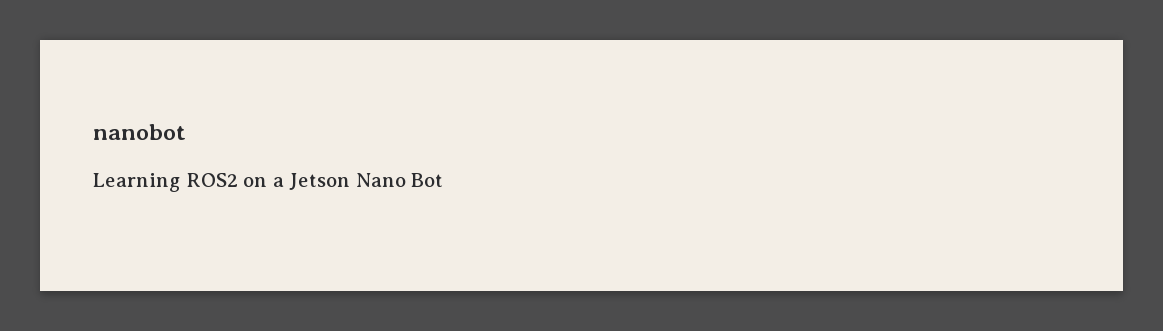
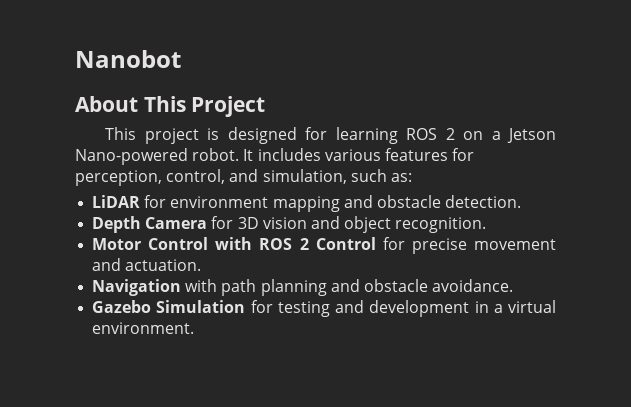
[93,124,186,140] [93,173,444,192] nanobot // Learning ROS2 on a Jetson Nano Bot -> [75,50,181,68] [75,96,266,117] [105,127,556,144] [75,148,475,165] [75,169,412,186] [92,195,522,212] [92,216,487,233] [92,237,556,254] [92,258,202,271] [92,279,514,296] [92,300,556,317] [92,322,195,334] Nanobot // About This Project // This project is designed for learning ROS 2 on a Jetson Nano-powered robot. It includes various features for perception, control, and simulation, such as: // LiDAR for environment mapping and obstacle detection. // Depth Camera for 3D vision and object recognition. // Motor Control with ROS 2 Control for precise movement and actuation. // Navigation with path planning and obstacle avoidance. // Gazebo Simulation for testing and development in a virtual environment.

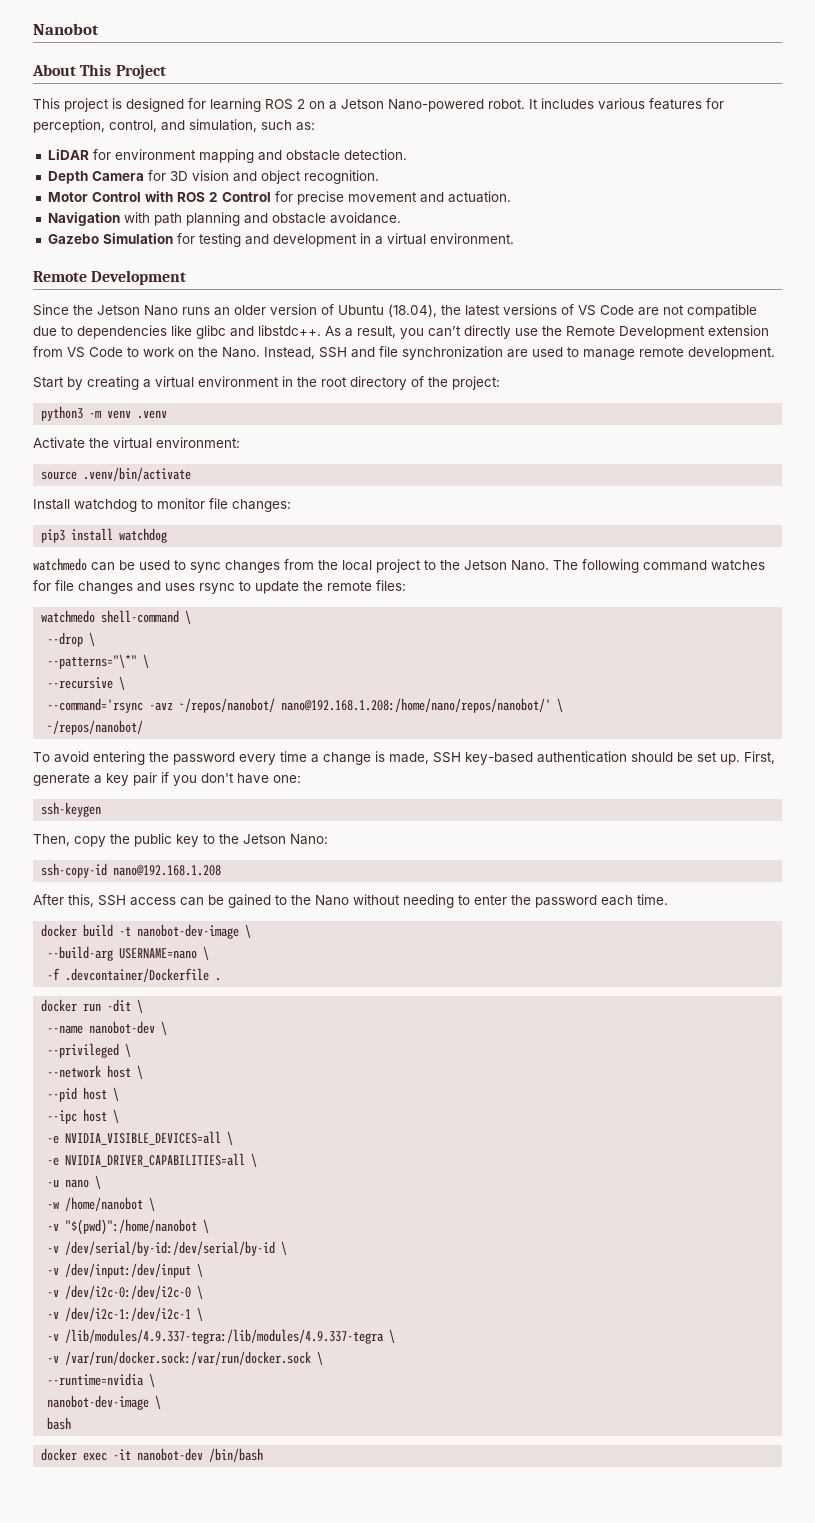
(195, 328) none -> [33,270,187,285] [33,304,757,318] [33,325,769,339] [33,346,775,360] [33,376,500,390] [41,406,168,421] [33,437,240,449] [41,467,192,481] [33,498,291,512] [41,528,168,543] [33,558,765,573] [33,580,406,594] [41,610,192,624] [47,632,96,647] [47,654,150,669] [47,676,126,690] [47,698,564,713] [47,720,144,735] [33,751,775,765] [33,772,301,786] [41,802,102,817] [33,833,328,847] [41,863,222,878] [33,894,668,908] [41,924,252,939] [47,946,210,961] [47,968,222,982] [41,999,144,1013] [47,1021,168,1035] [47,1043,132,1058] [47,1065,144,1079] [47,1087,120,1102] [47,1109,120,1124] [47,1131,234,1145] [47,1153,258,1167] [47,1175,102,1189] [47,1197,156,1211] [47,1219,210,1235] [47,1241,288,1256] [47,1263,204,1278] [47,1285,204,1299] [47,1307,204,1321] [47,1329,396,1344] [47,1351,324,1365] [47,1373,156,1387] [47,1395,162,1410] [47,1417,72,1430] [41,1448,264,1462] // Remote Development // Since the Jetson Nano runs an older version of Ubuntu (18.04), the latest versions of VS Code are not compatible due to dependencies like glibc and libstdc++. As a result, you can’t directly use the Remote Development extension from VS Code to work on the Nano. Instead, SSH and file synchronization are used to manage remote development. // Start by creating a virtual environment in the root directory of the project: // python3 -m venv .venv // Activate the virtual environment: // source .venv/bin/activate // Install watchdog to monitor file changes: // pip3 install watchdog // watchmedo can be used to sync changes from the local project to the Jetson Nano. The following command watches for file changes and uses rsync to update the remote files: // watchmedo shell-command \ // --drop \ // --patterns="\*" \ // --recursive \ // --command='rsync -avz ~/repos/nanobot/ nano@192.168.1.208:/home/nano/repos/nanobot/' \ // ~/repos/nanobot/ // To avoid entering the password every time a change is made, SSH key-based authentication should be set up. First, generate a key pair if you don't have one: // ssh-keygen // Then, copy the public key to the Jetson Nano: // ssh-copy-id nano@192.168.1.208 // After this, SSH access can be gained to the Nano without needing to enter the password each time. // docker build -t nanobot-dev-image \ // --build-arg USERNAME=nano \ // -f .devcontainer/Dockerfile . // docker run -dit \ // --name nanobot-dev \ // --privileged \ // --network host \ // --pid host \ // --ipc host \ // -e NVIDIA_VISIBLE_DEVICES=all \ // -e NVIDIA_DRIVER_CAPABILITIES=all \ // -u nano \ // -w /home/nanobot \ // -v "$(pwd)":/home/nanobot \ // -v /dev/serial/by-id:/dev/serial/by-id \ // -v /dev/input:/dev/input \ // -v /dev/i2c-0:/dev/i2c-0 \ // -v /dev/i2c-1:/dev/i2c-1 \ // -v /lib/modules/4.9.337-tegra:/lib/modules/4.9.337-tegra \ // -v /var/run/docker.sock:/var/run/docker.sock \ // --runtime=nvidia \ // nanobot-dev-image \ // bash // docker exec -it nanobot-dev /bin/bash

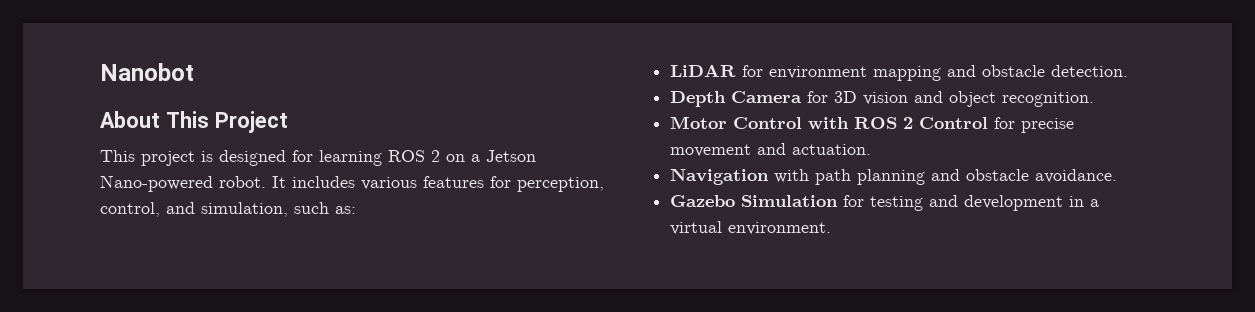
[33,270,187,285] [33,304,757,318] [33,325,769,339] [33,346,775,360] [33,376,500,390] [41,406,168,421] [33,437,240,449] [41,467,192,481] [33,498,291,512] [41,528,168,543] [33,558,765,573] [33,580,406,594] [41,610,192,624] [47,632,96,647] [47,654,150,669] [47,676,126,690] [47,698,564,713] [47,720,144,735] [33,751,775,765] [33,772,301,786] [41,802,102,817] [33,833,328,847] [41,863,222,878] [33,894,668,908] [41,924,252,939] [47,946,210,961] [47,968,222,982] [41,999,144,1013] [47,1021,168,1035] [47,1043,132,1058] [47,1065,144,1079] [47,1087,120,1102] [47,1109,120,1124] [47,1131,234,1145] [47,1153,258,1167] [47,1175,102,1189] [47,1197,156,1211] [47,1219,210,1235] [47,1241,288,1256] [47,1263,204,1278] [47,1285,204,1299] [47,1307,204,1321] [47,1329,396,1344] [47,1351,324,1365] [47,1373,156,1387] [47,1395,162,1410] [47,1417,72,1430] [41,1448,264,1462] // Remote Development // Since the Jetson Nano runs an older version of Ubuntu (18.04), the latest versions of VS Code are not compatible due to dependencies like glibc and libstdc++. As a result, you can’t directly use the Remote Development extension from VS Code to work on the Nano. Instead, SSH and file synchronization are used to manage remote development. // Start by creating a virtual environment in the root directory of the project: // python3 -m venv .venv // Activate the virtual environment: // source .venv/bin/activate // Install watchdog to monitor file changes: // pip3 install watchdog // watchmedo can be used to sync changes from the local project to the Jetson Nano. The following command watches for file changes and uses rsync to update the remote files: // watchmedo shell-command \ // --drop \ // --patterns="\*" \ // --recursive \ // --command='rsync -avz ~/repos/nanobot/ nano@192.168.1.208:/home/nano/repos/nanobot/' \ // ~/repos/nanobot/ // To avoid entering the password every time a change is made, SSH key-based authentication should be set up. First, generate a key pair if you don't have one: // ssh-keygen // Then, copy the public key to the Jetson Nano: // ssh-copy-id nano@192.168.1.208 // After this, SSH access can be gained to the Nano without needing to enter the password each time. // docker build -t nanobot-dev-image \ // --build-arg USERNAME=nano \ // -f .devcontainer/Dockerfile . // docker run -dit \ // --name nanobot-dev \ // --privileged \ // --network host \ // --pid host \ // --ipc host \ // -e NVIDIA_VISIBLE_DEVICES=all \ // -e NVIDIA_DRIVER_CAPABILITIES=all \ // -u nano \ // -w /home/nanobot \ // -v "$(pwd)":/home/nanobot \ // -v /dev/serial/by-id:/dev/serial/by-id \ // -v /dev/input:/dev/input \ // -v /dev/i2c-0:/dev/i2c-0 \ // -v /dev/i2c-1:/dev/i2c-1 \ // -v /lib/modules/4.9.337-tegra:/lib/modules/4.9.337-tegra \ // -v /var/run/docker.sock:/var/run/docker.sock \ // --runtime=nvidia \ // nanobot-dev-image \ // bash // docker exec -it nanobot-dev /bin/bash -> (832, 228) none

